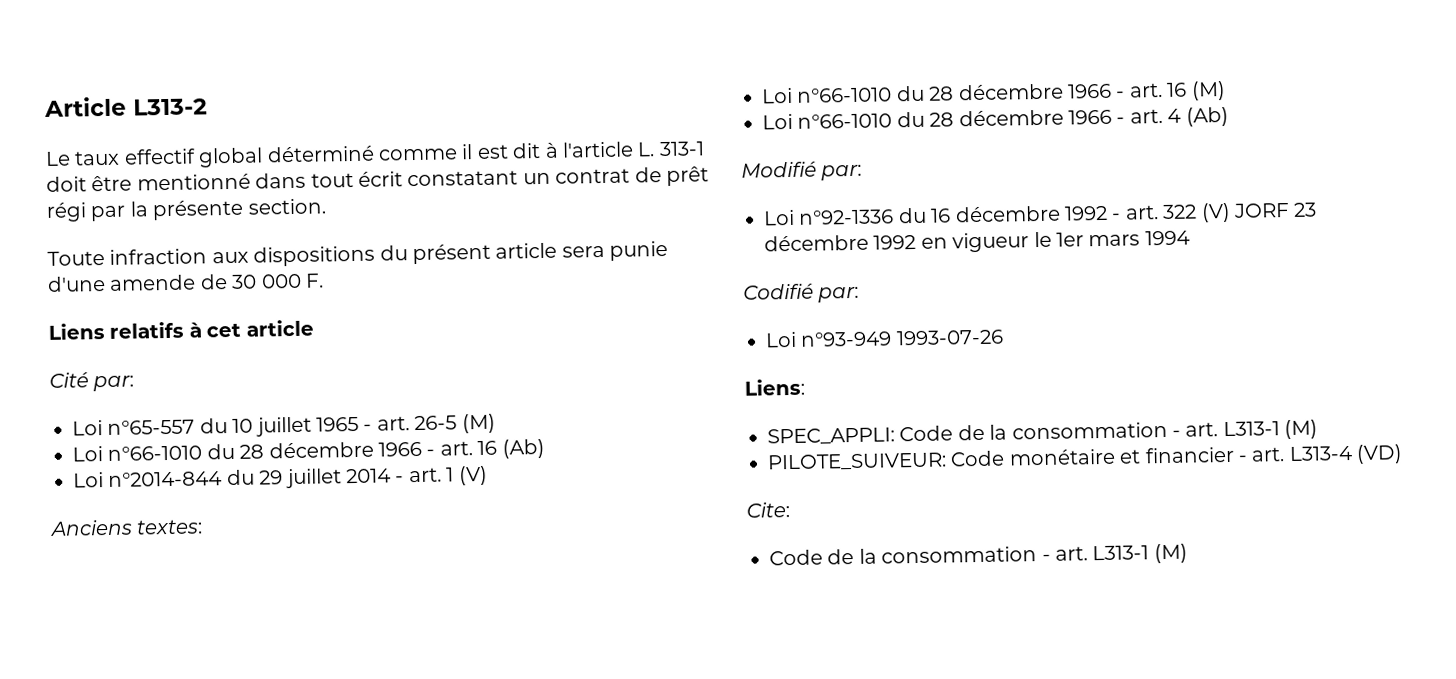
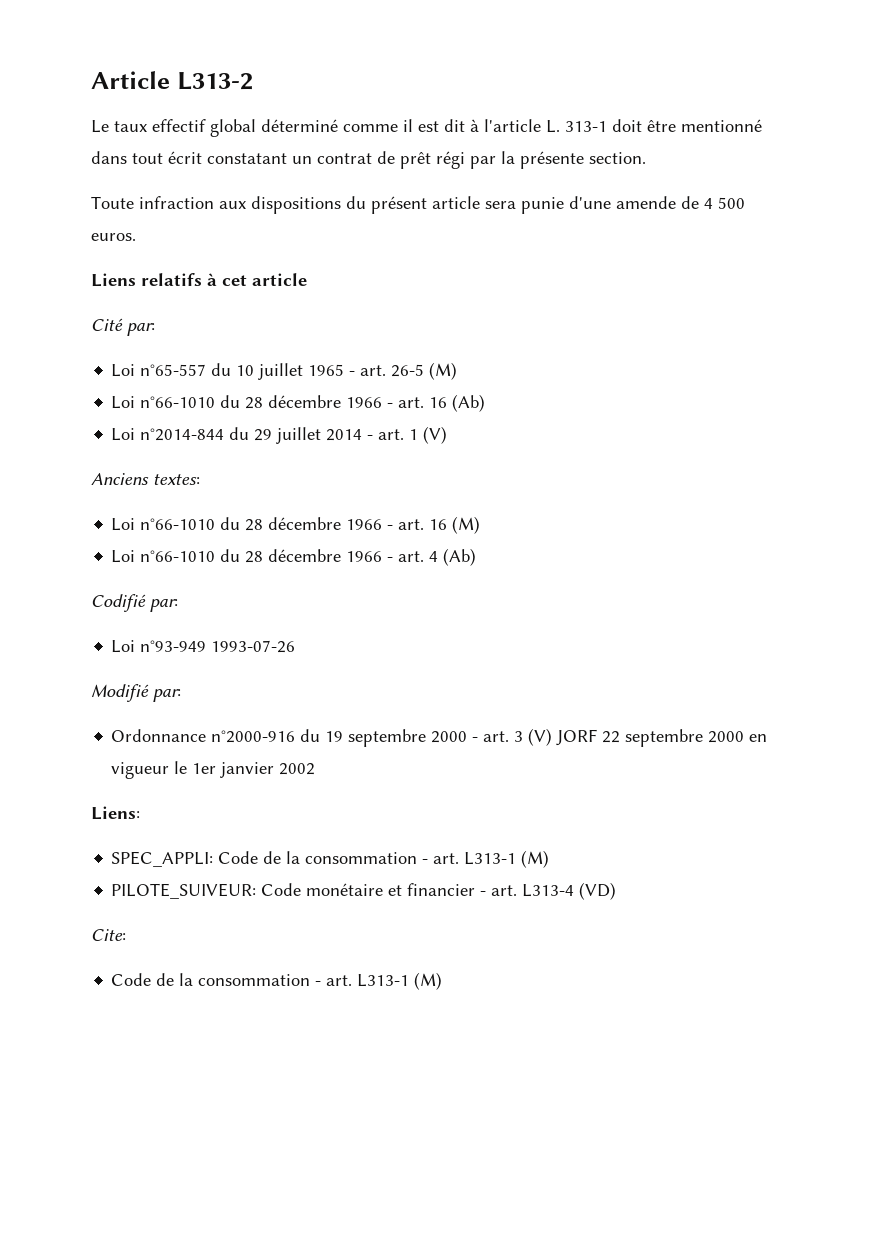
[231,273,324,289] 30 000 F. -> [704,197,745,209] [91,233,136,241] 4 500 euros.
[741,161,863,181] [763,202,1318,226] [764,230,1190,253] // Modifié par: // Loi n°92-1336 du 16 décembre 1992 - art. 322 (V) JORF 23 décembre 1992 en vigueur le 1er mars 1994 -> (477, 557) none
(1004, 337) none -> [91,684,181,702] [111,728,768,747] [111,761,316,779] // Modifié par: // Ordonnance n°2000-916 du 19 septembre 2000 - art. 3 (V) JORF 22 septembre 2000 en vigueur le 1er janvier 2002

